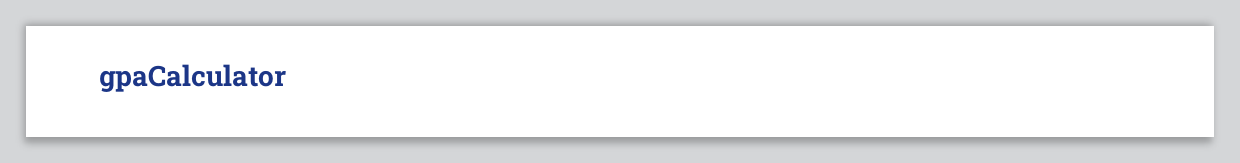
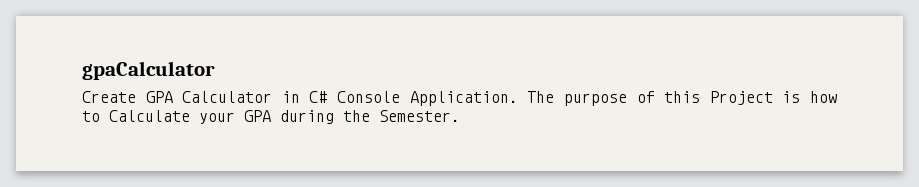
(286, 78) none -> [82,91,838,106] [82,110,460,124] // Create GPA Calculator in C# Console Application. The purpose of this Project is how to Calculate your GPA during the Semester.

